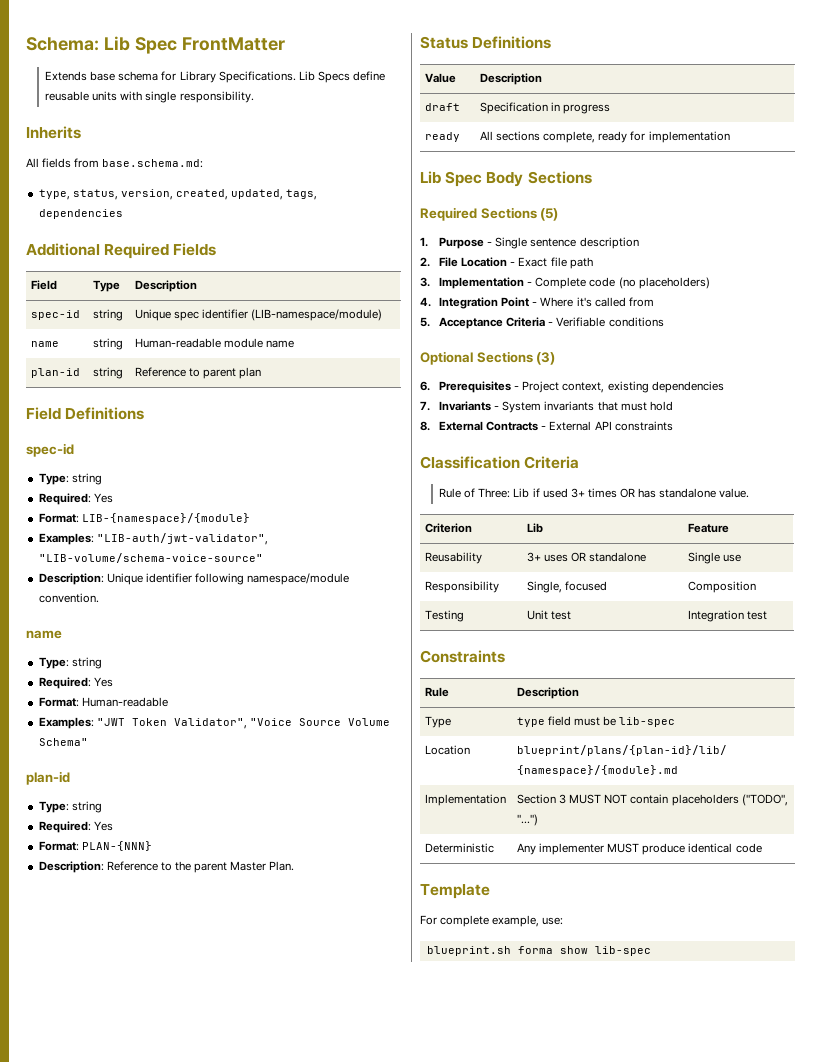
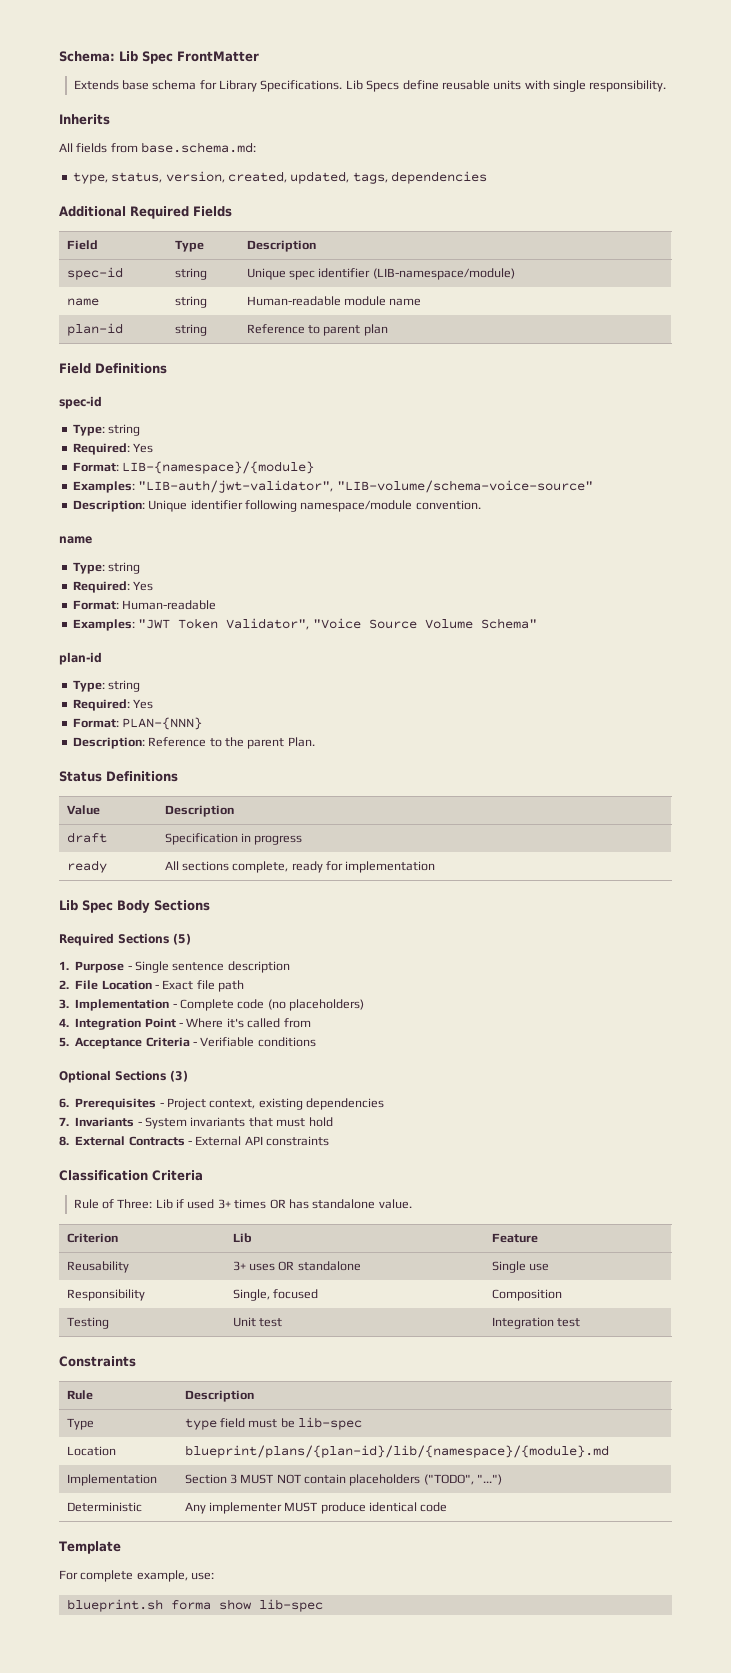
[230,861,267,871] Master -> (285, 743) none

